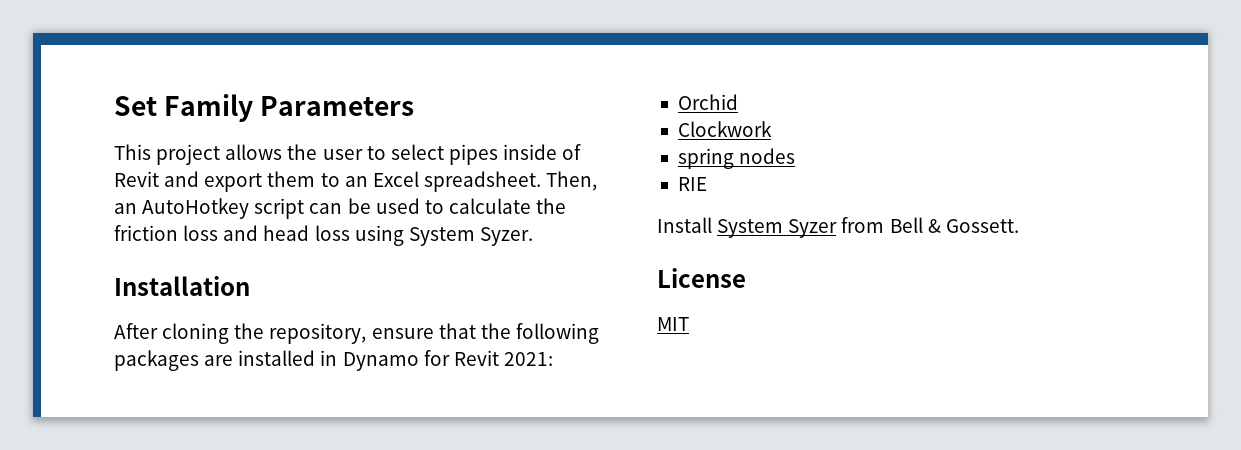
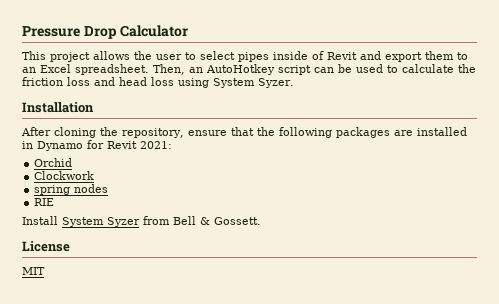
[114,94,415,122] Set Family Parameters -> [22,25,188,39] Pressure Drop Calculator

